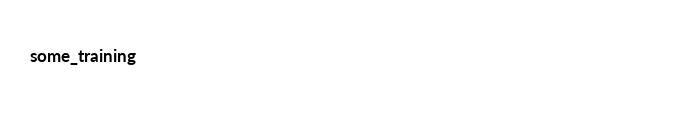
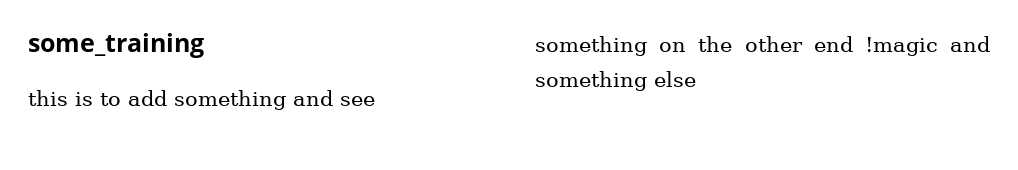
(136, 57) none -> [28,90,375,110] [535,36,990,56] [535,71,696,91] // this is to add something and see something on the other end !magic and something else

